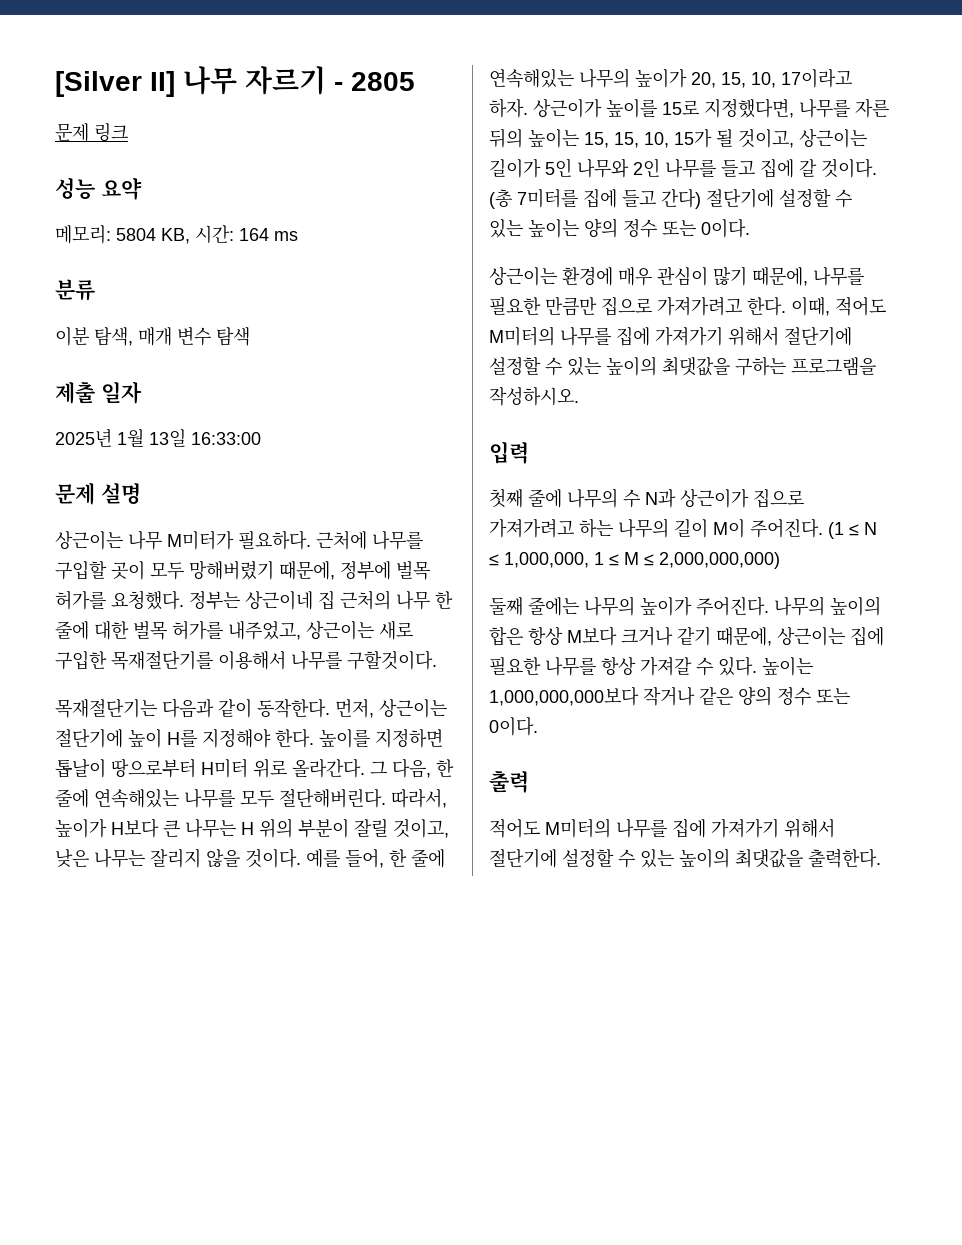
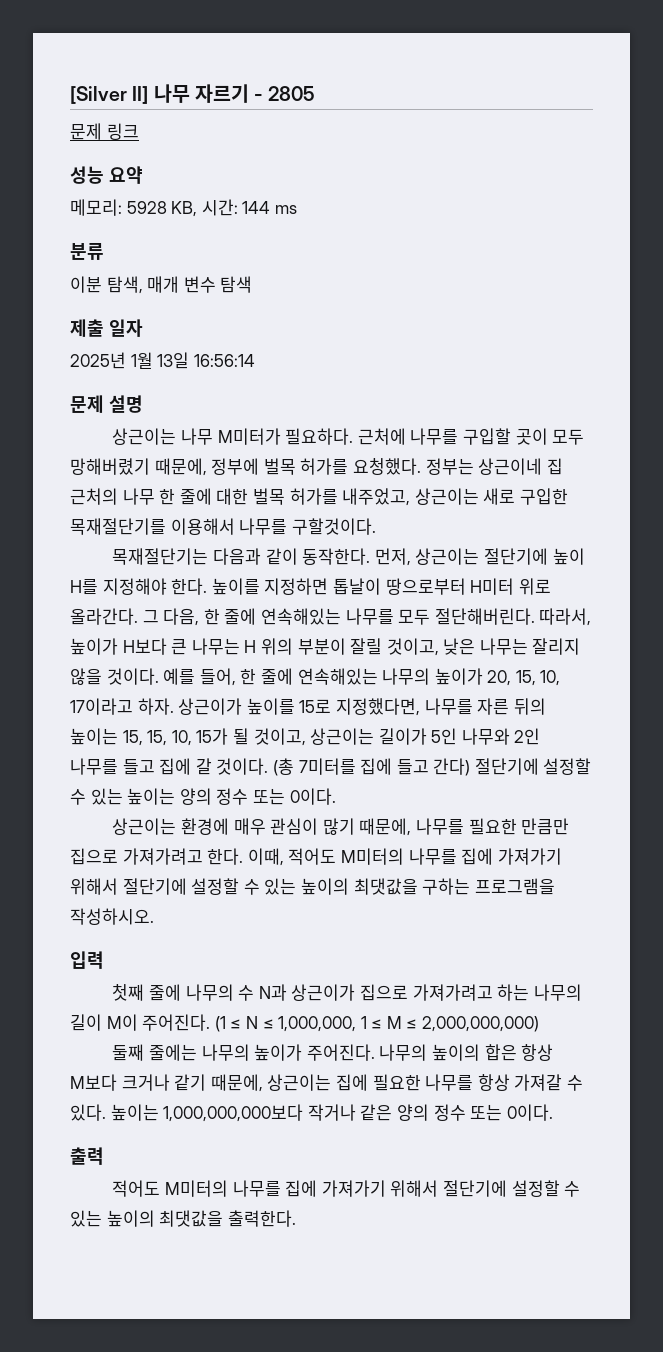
[116,228,156,241] 5804 -> [126,201,167,214] 5928
[239,228,269,241] 164 -> [242,201,271,214] 144
[191,432,261,445] 16:33:00 -> [193,354,255,367] 16:56:14

